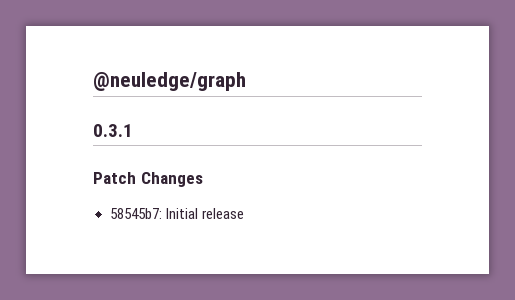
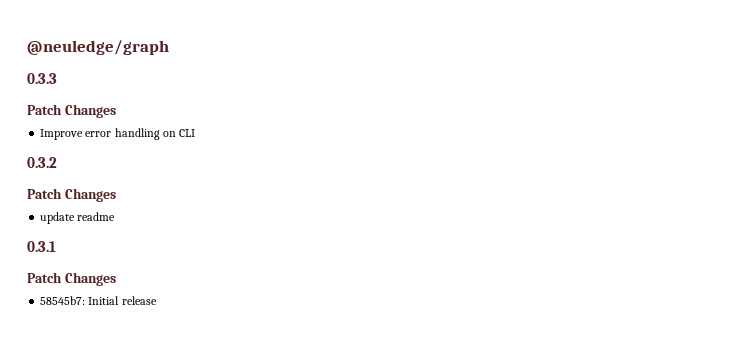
(246, 81) none -> [27,73,57,84] [27,104,116,118] [40,128,196,140] [27,157,57,168] [27,188,116,202] [40,212,116,224] // 0.3.3 // Patch Changes // Improve error handling on CLI // 0.3.2 // Patch Changes // update readme

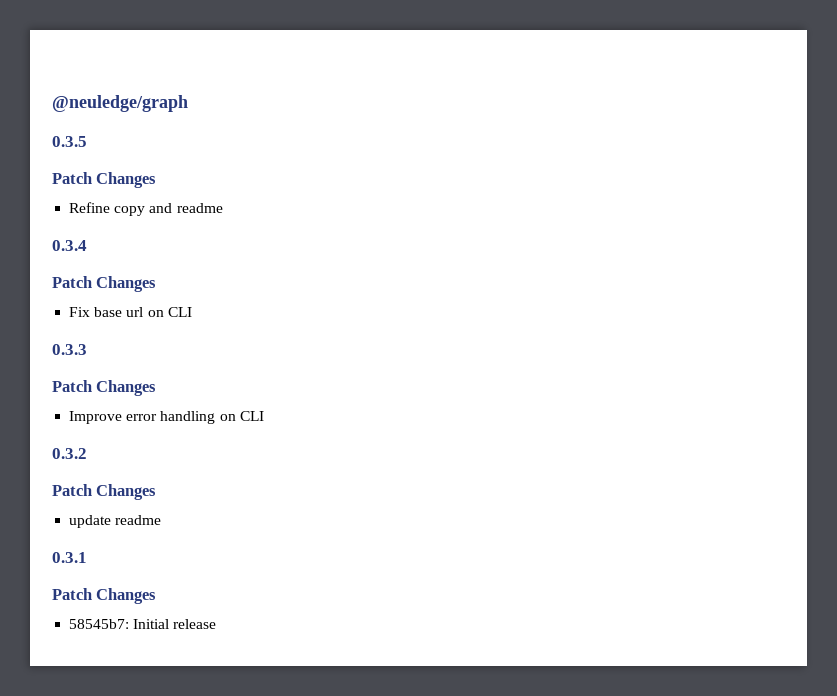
(169, 47) none -> [52,136,87,147] [52,172,157,188] [69,202,223,216] [52,240,87,251] [52,276,157,292] [69,307,192,317] // 0.3.5 // Patch Changes // Refine copy and readme // 0.3.4 // Patch Changes // Fix base url on CLI

